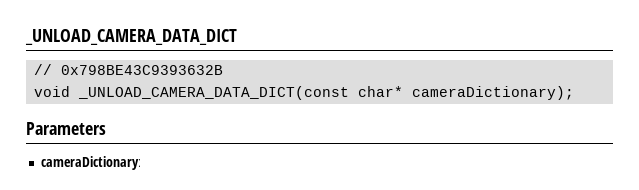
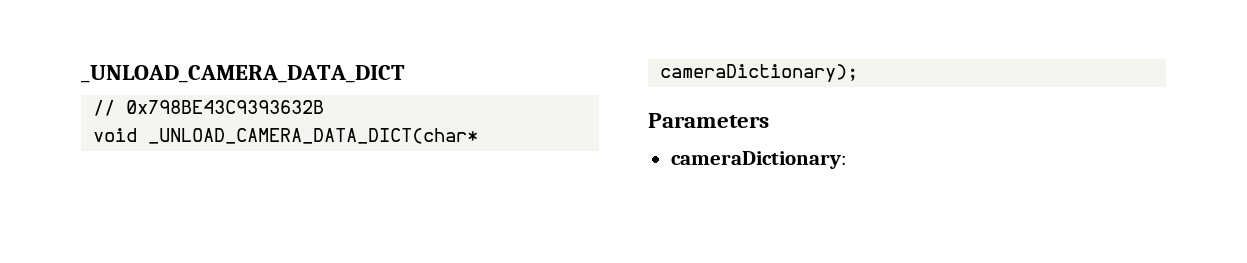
[78,86,404,100] _UNLOAD_CAMERA_DATA_DICT(const char* -> [148,128,479,144] _UNLOAD_CAMERA_DATA_DICT(char*

